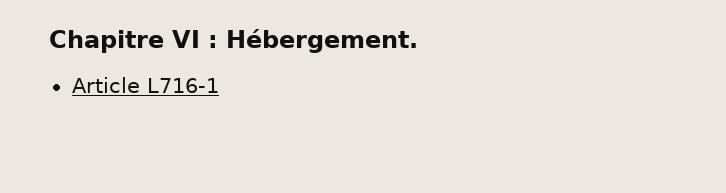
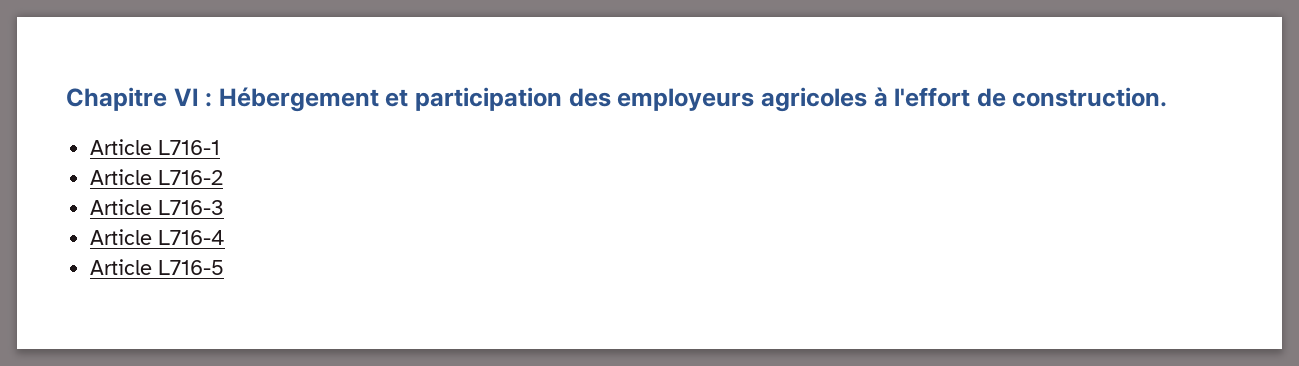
[226,29,418,53] [71,77,219,93] Hébergement. // Article L716-1 -> [218,87,1168,112] [90,139,221,155] [90,169,224,185] [90,199,225,215] [90,229,226,245] [90,259,225,275] Hébergement et participation des employeurs agricoles à l'effort de construction. // Article L716-1 // Article L716-2 // Article L716-3 // Article L716-4 // Article L716-5

